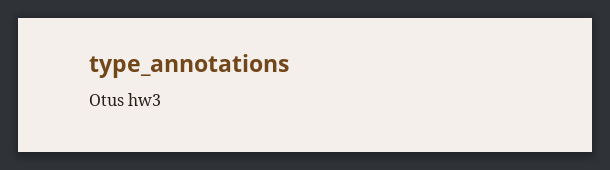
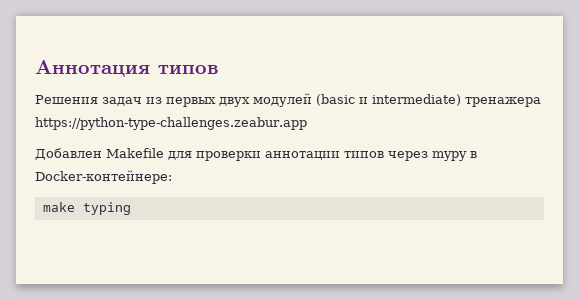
[89,54,289,78] [89,93,162,106] type_annotations // Otus hw3 -> [35,60,219,77] [35,93,541,107] [35,117,307,130] [35,148,477,161] [35,170,172,184] [42,202,131,215] Аннотация типов // Решения задач из первых двух модулей (basic и intermediate) тренажера https://python-type-challenges.zeabur.app // Добавлен Makefile для проверки аннотации типов через mypy в Docker-контейнере: // make typing

